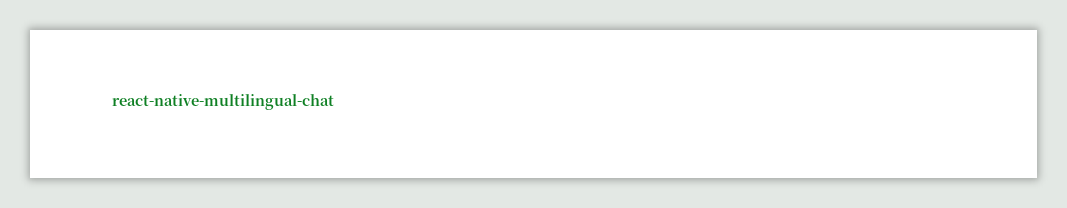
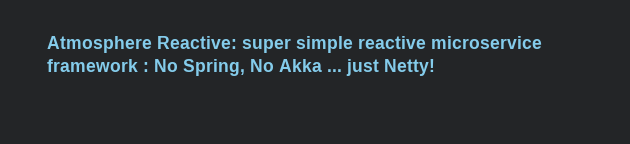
[112,94,334,110] react-native-multilingual-chat -> [47,36,542,53] [47,59,435,76] Atmosphere Reactive: super simple reactive microservice framework : No Spring, No Akka ... just Netty!

